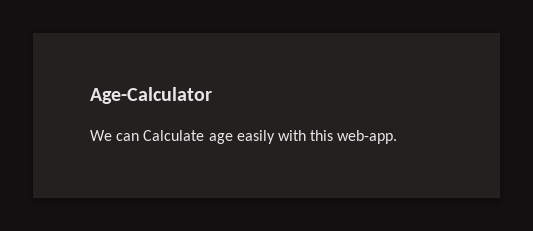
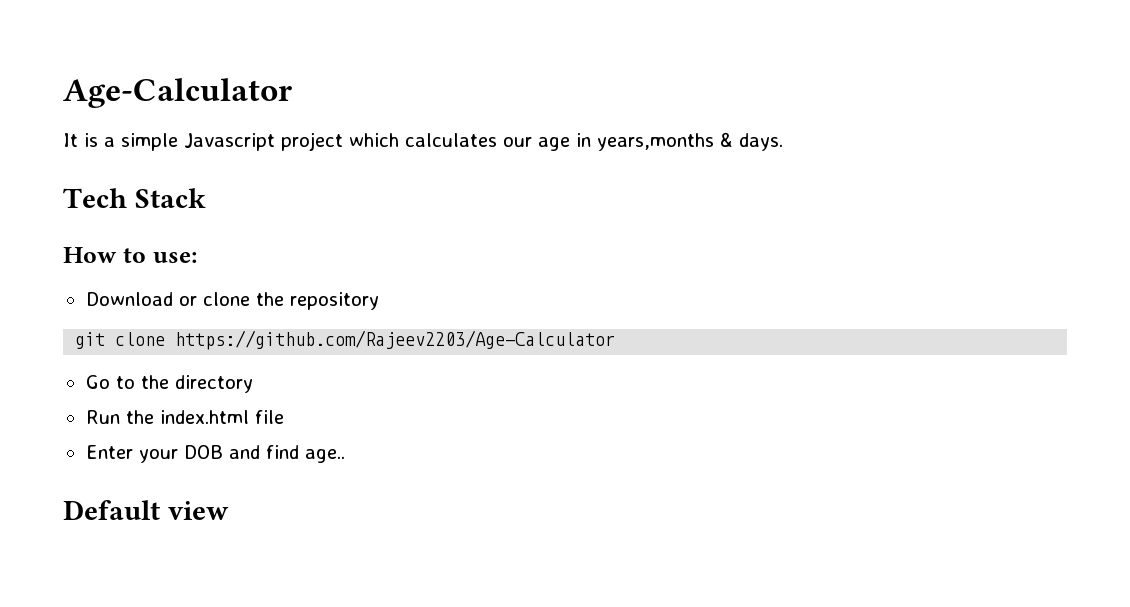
[90,130,398,144] We can Calculate age easily with this web-app. -> [63,132,783,151] [63,188,206,208] [63,247,197,263] [85,292,379,310] [75,330,616,350] [85,375,253,393] [85,410,284,424] [85,445,345,463] [63,500,229,520] It is a simple Javascript project which calculates our age in years,months & days. // Tech Stack // How to use: // Download or clone the repository // git clone https://github.com/Rajeev2203/Age-Calculator // Go to the directory // Run the index.html file // Enter your DOB and find age.. // Default view

